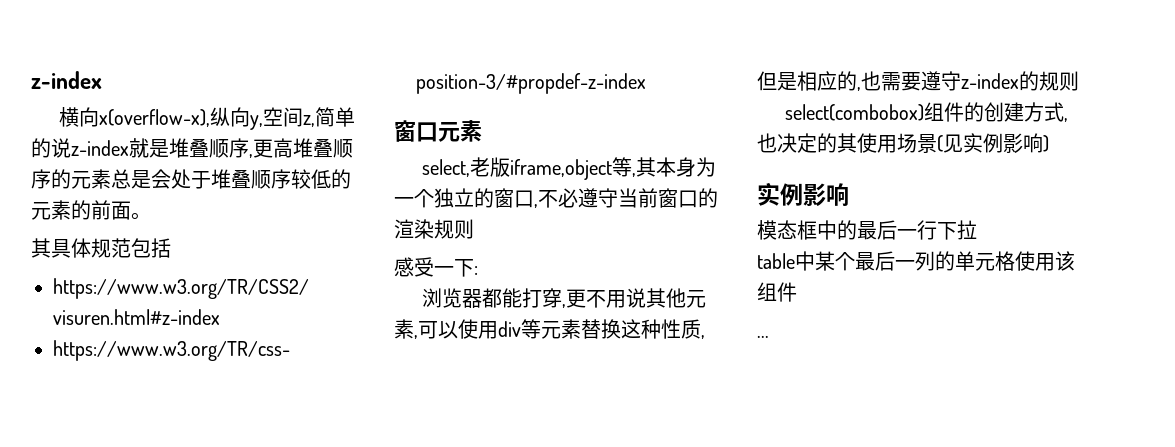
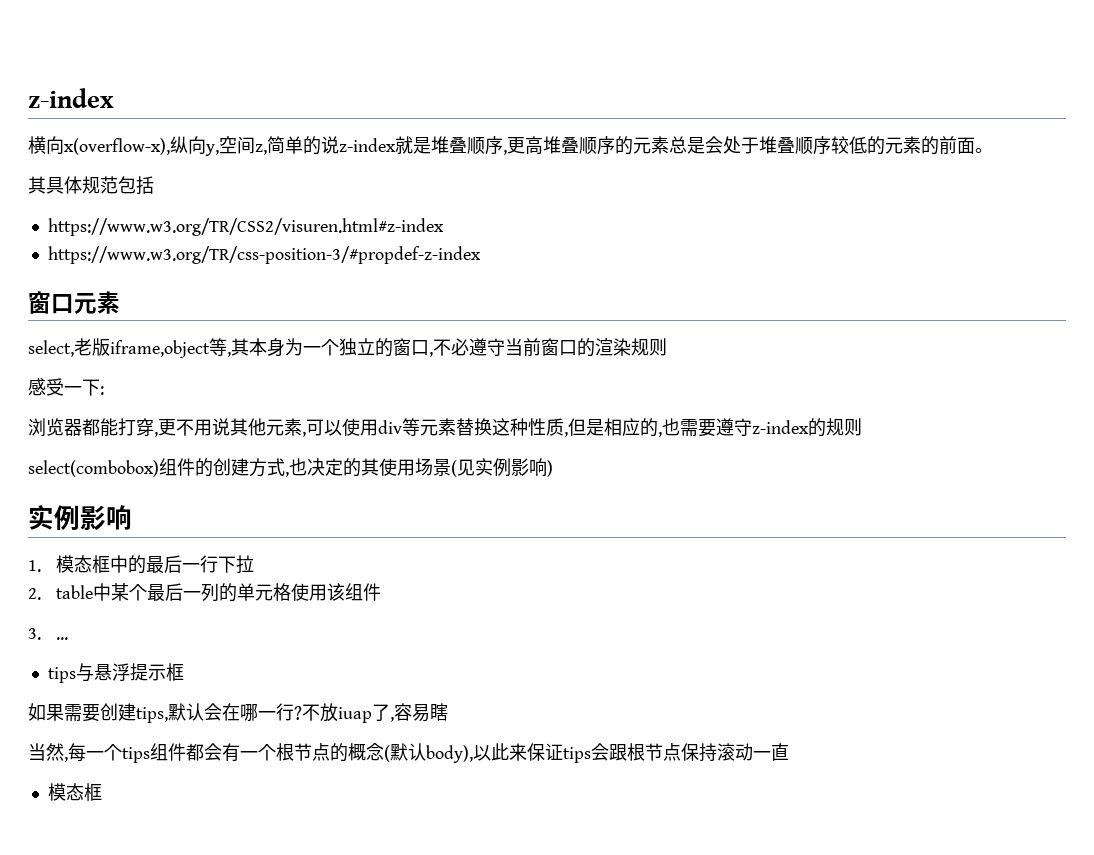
(849, 195) none -> [28,560,41,572] 1.
(977, 230) none -> [28,588,41,600] 2.
(797, 292) none -> [28,628,41,640] 3.
(769, 336) none -> [47,663,184,683] [28,703,448,723] [28,743,789,763] [47,783,102,801] // tips与悬浮提示框 // 如果需要创建tips,默认会在哪一行?不放iuap了,容易瞎 // 当然,每一个tips组件都会有一个根节点的概念(默认body),以此来保证tips会跟根节点保持滚动一直 // 模态框

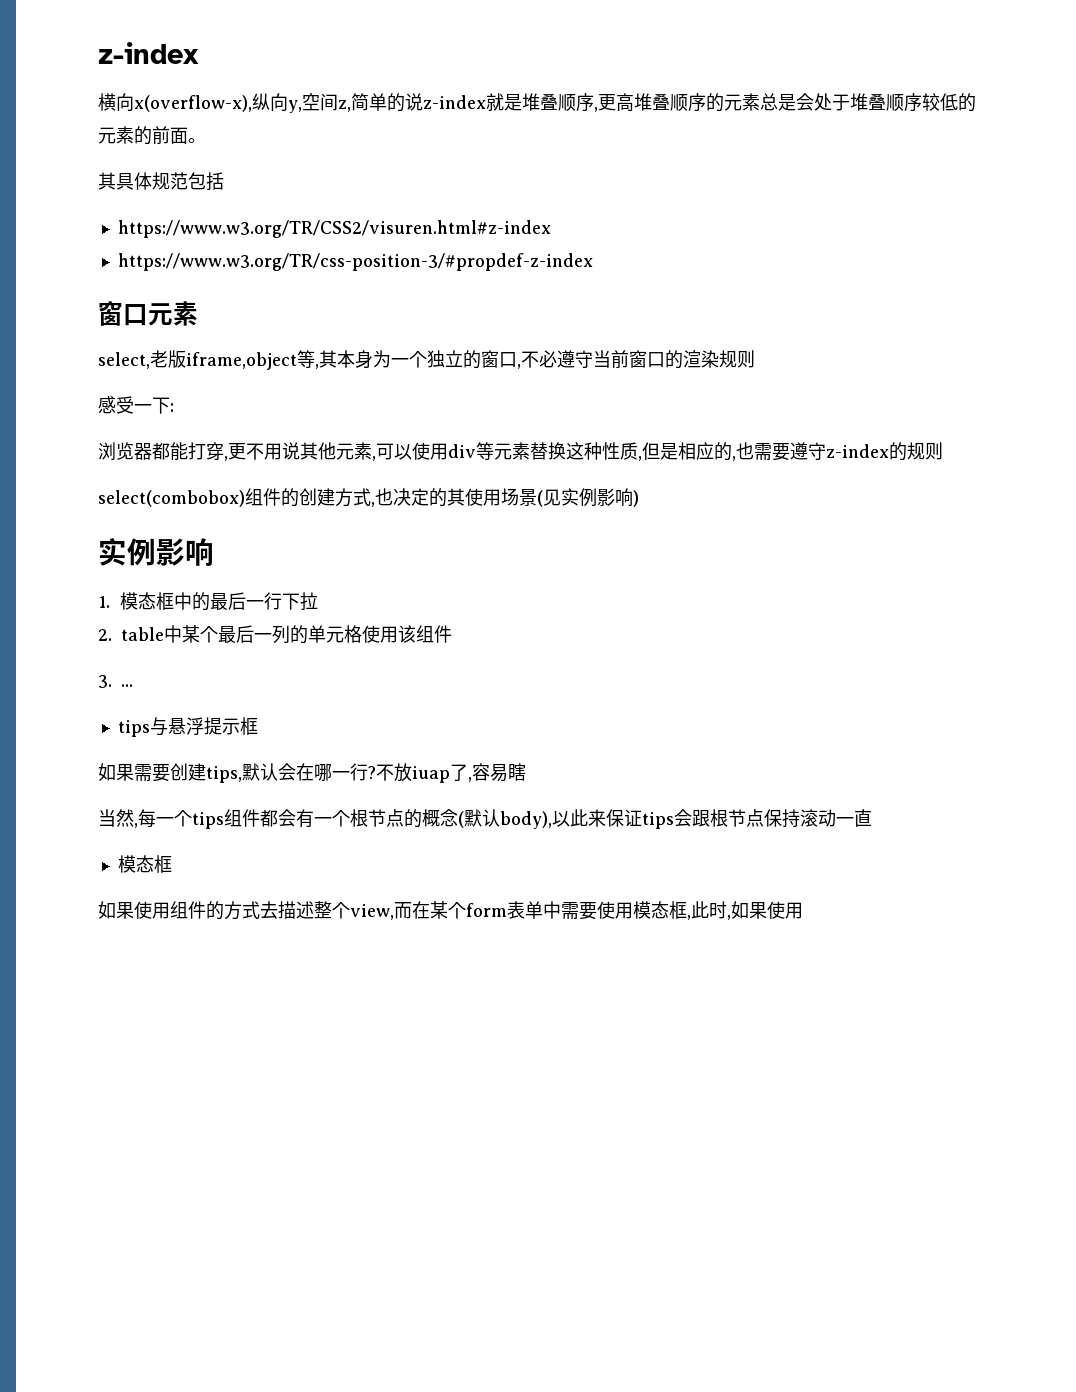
(102, 792) none -> [98,901,803,920] // 如果使用组件的方式去描述整个view,而在某个form表单中需要使用模态框,此时,如果使用

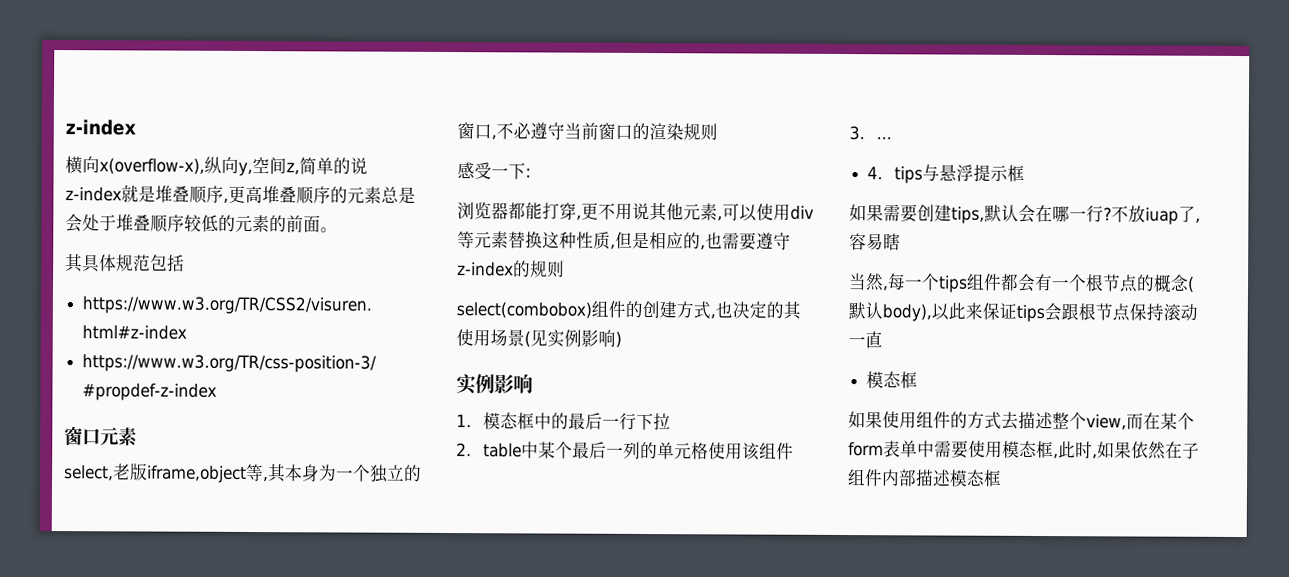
(133, 685) none -> [867,166,884,180] 4.
[767,901,803,919] 使用 -> [1131,441,1200,460] [848,469,1002,487] 依然在子组件内部描述模态框

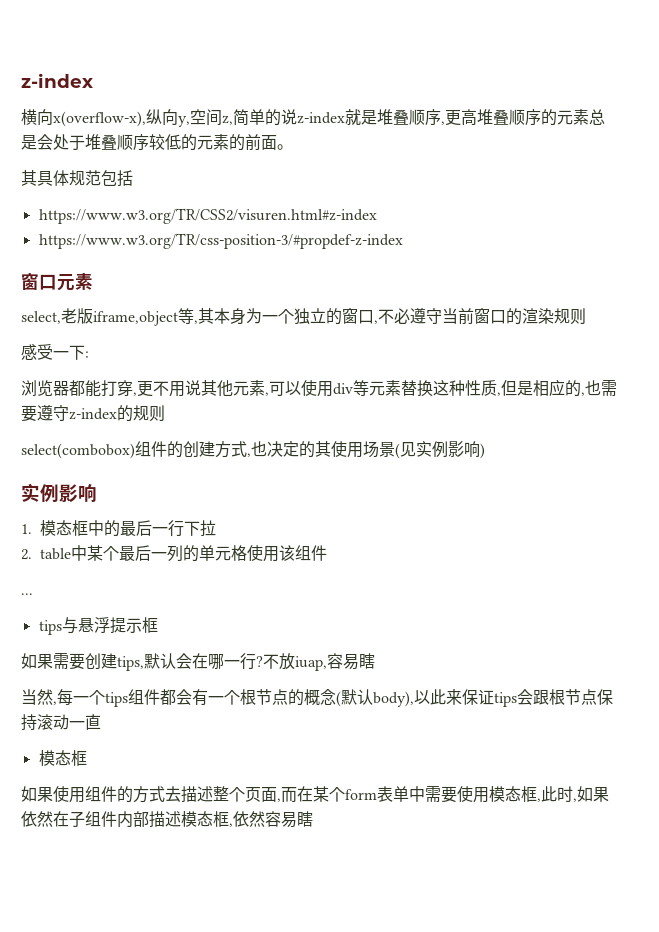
[849,126,865,141] 3. -> (327, 553) none
[867,166,884,180] 4. -> (33, 594) none
[1145,205,1201,225] iuap了, -> [295,656,327,671] iuap,
[1086,414,1127,430] view, -> [245,787,281,802] 页面,
(1002, 478) none -> [229,811,313,828] ,依然容易瞎

